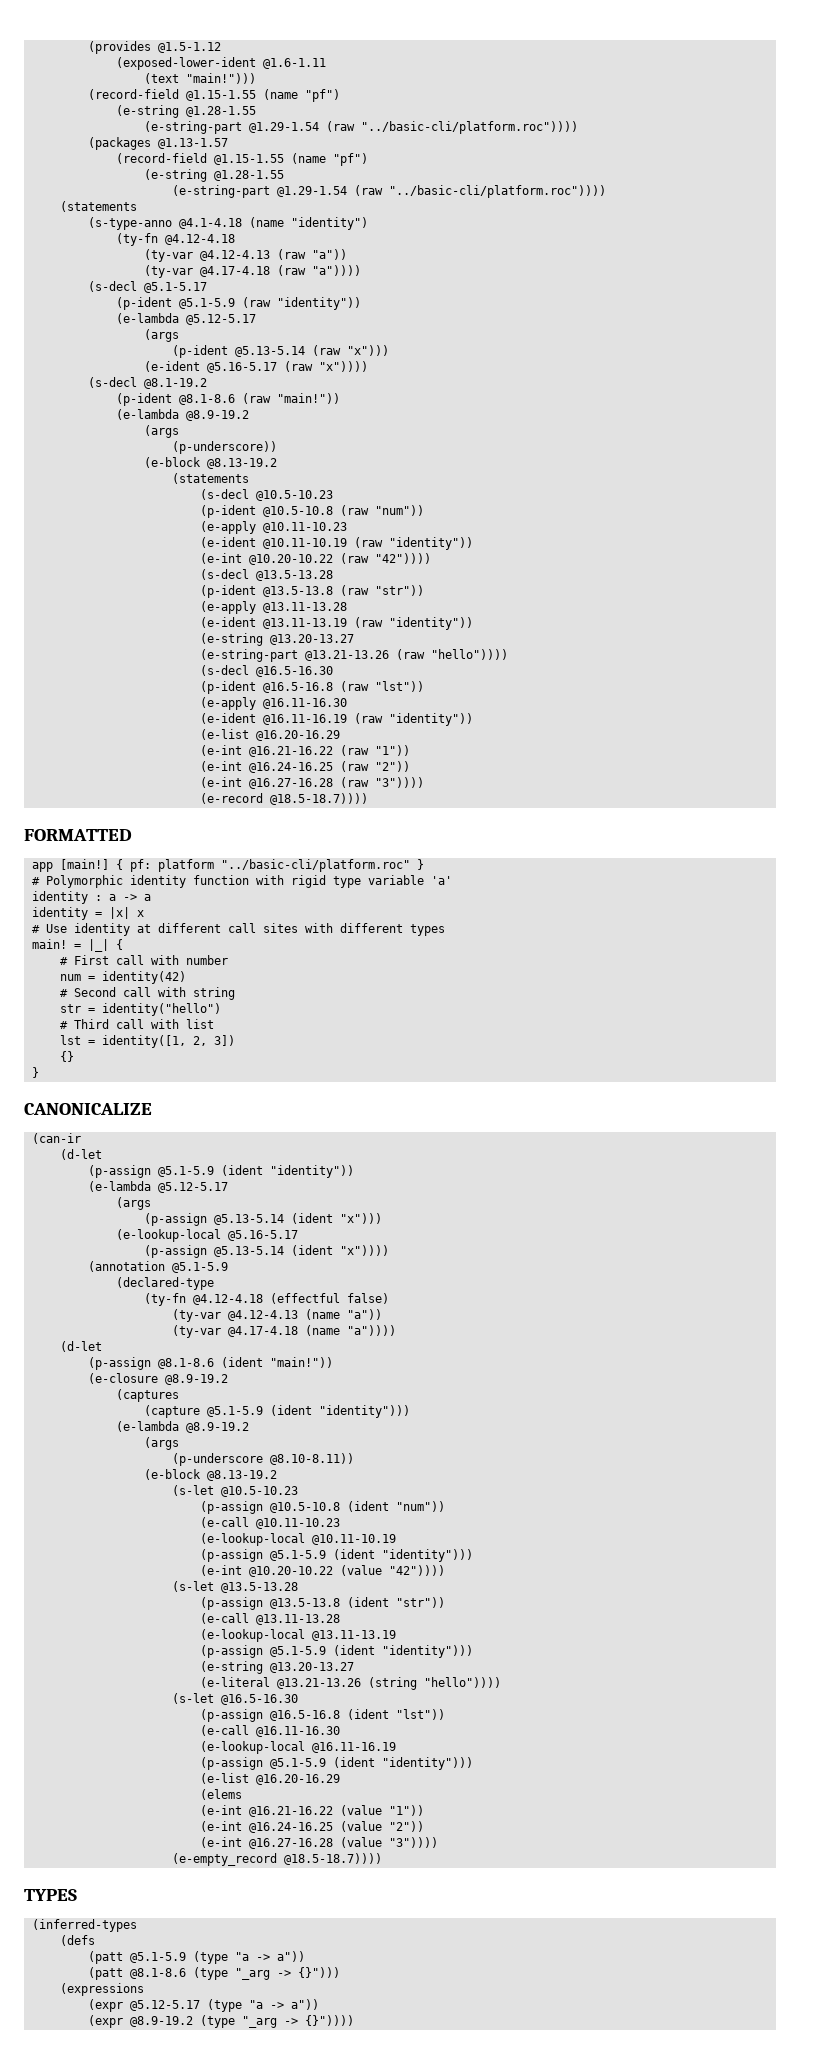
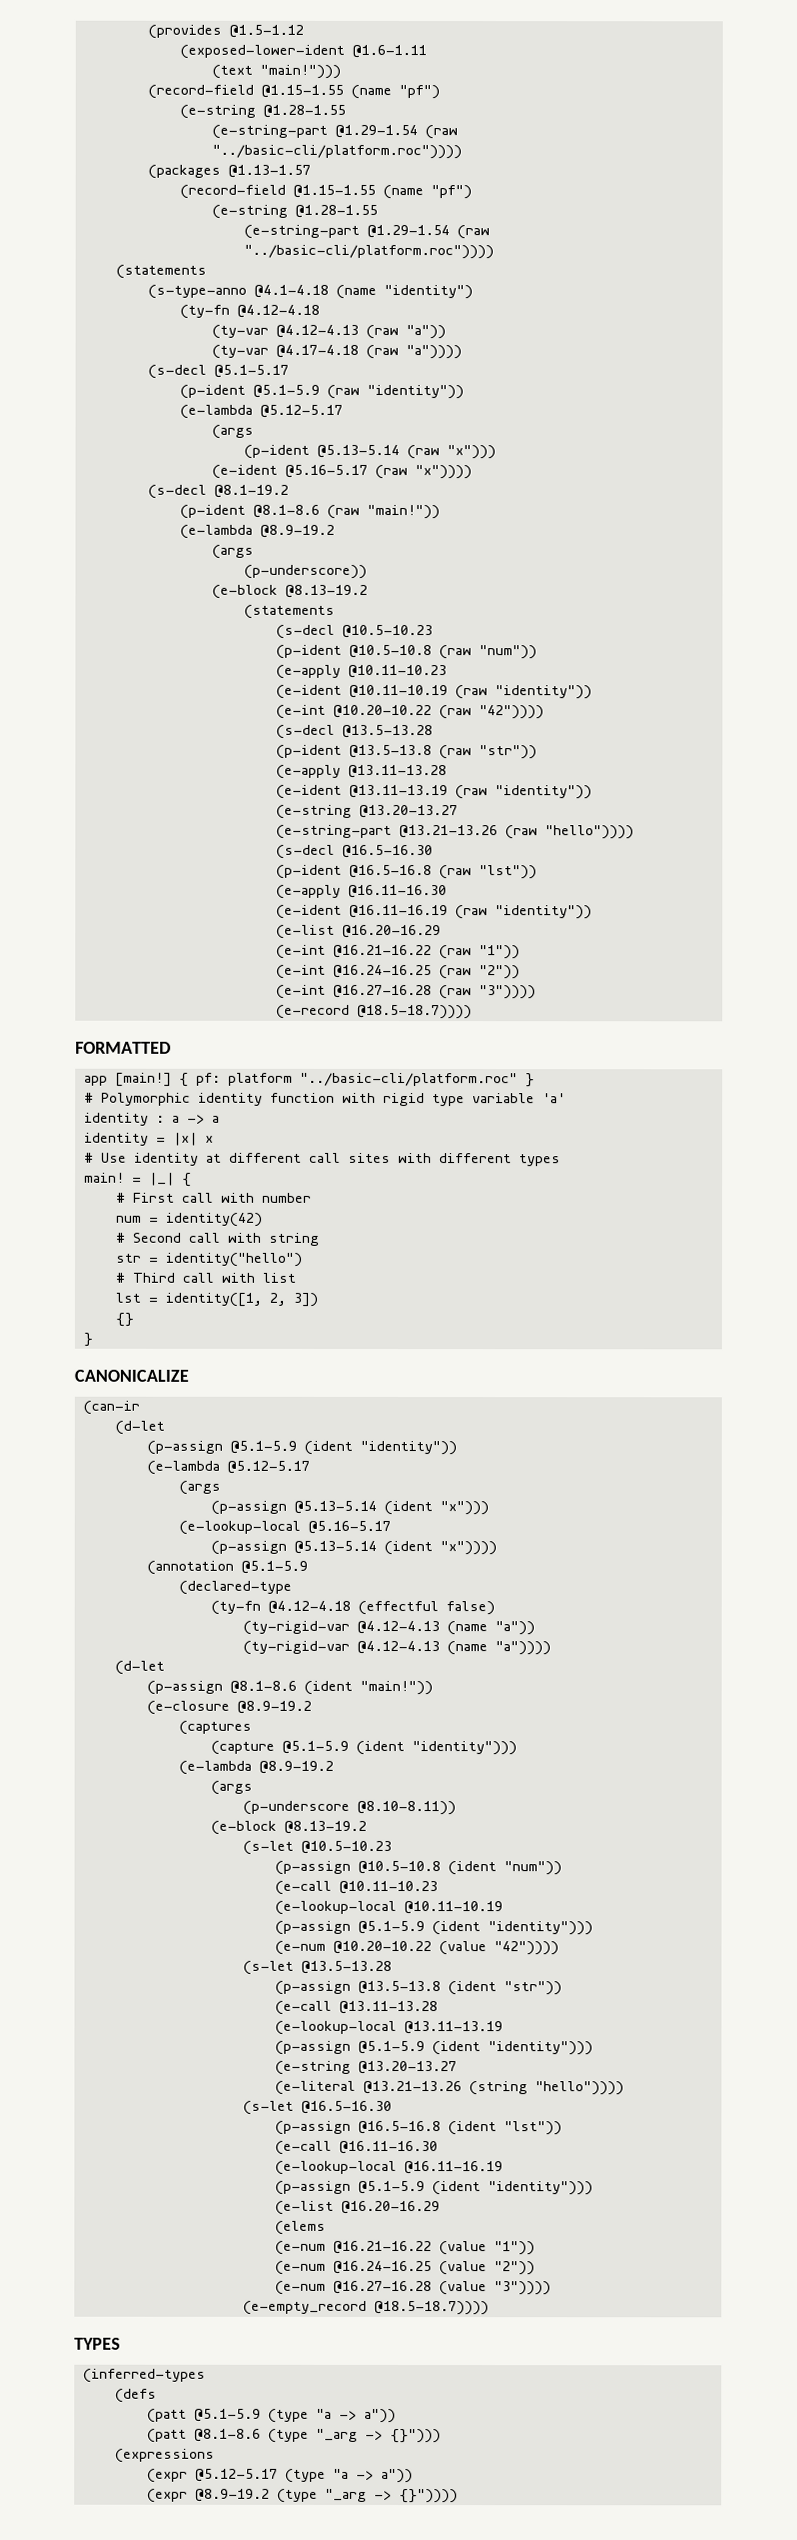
[171,1309,221,1322] (ty-var -> [243,1620,351,1635] (ty-rigid-var
[171,1325,298,1338] (ty-var @4.17-4.18 -> [243,1640,441,1655] (ty-rigid-var @4.12-4.13
[199,1565,242,1576] (e-int -> [275,1940,327,1955] (e-num
[199,1805,242,1816] (e-int -> [275,2240,327,2255] (e-num
[199,1821,242,1832] (e-int -> [275,2260,327,2275] (e-num
[199,1837,242,1848] (e-int -> [275,2280,327,2295] (e-num

